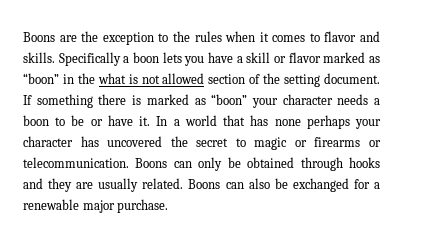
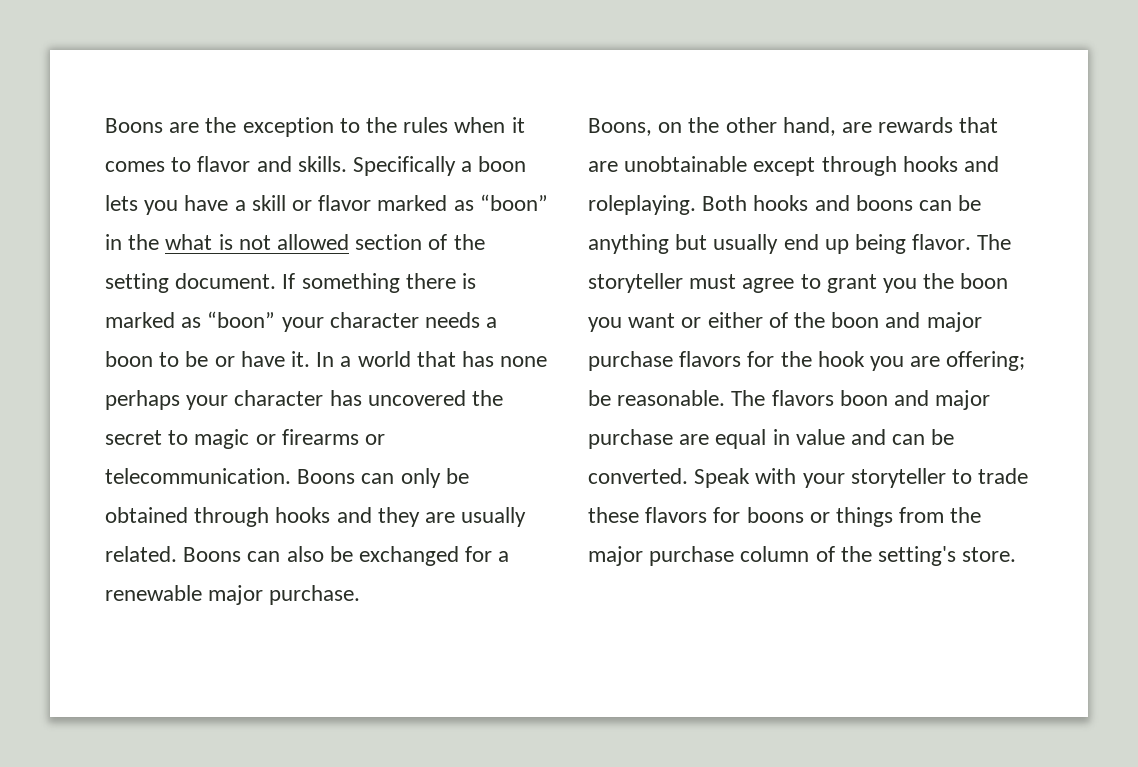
(169, 206) none -> [588,117,999,136] [588,156,1000,176] [588,195,982,215] [588,234,1012,254] [588,273,1009,293] [588,312,982,332] [588,351,1026,371] [588,390,991,410] [588,429,955,449] [588,468,1029,488] [588,507,982,527] [588,546,1017,566] // Boons, on the other hand, are rewards that are unobtainable except through hooks and roleplaying. Both hooks and boons can be anything but usually end up being flavor. The storyteller must agree to grant you the boon you want or either of the boon and major purchase flavors for the hook you are offering; be reasonable. The flavors boon and major purchase are equal in value and can be converted. Speak with your storyteller to trade these flavors for boons or things from the major purchase column of the setting's store.

